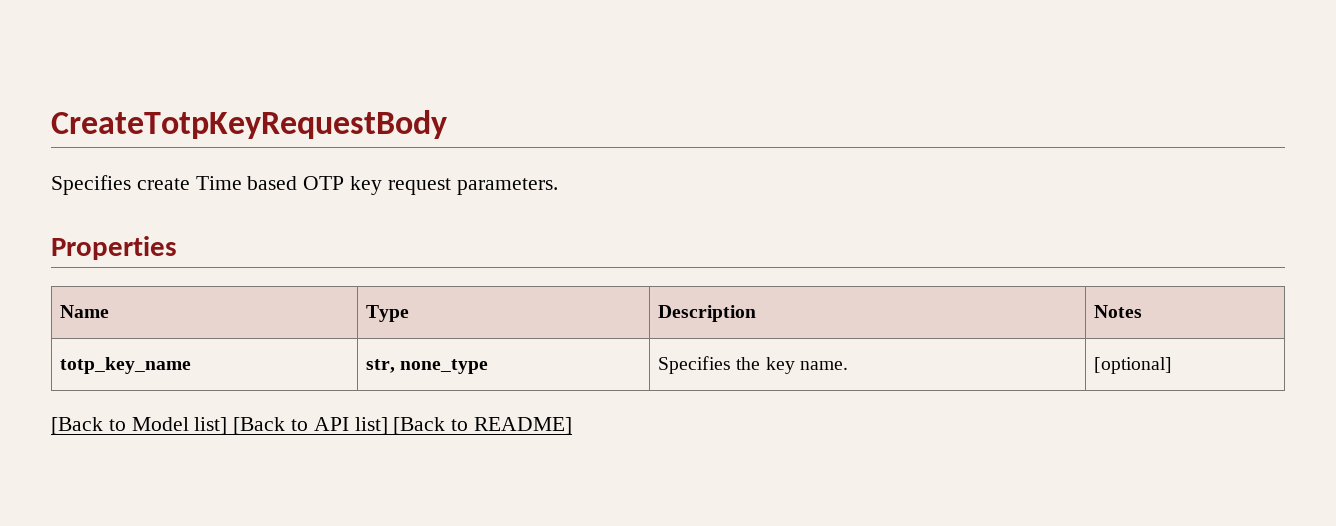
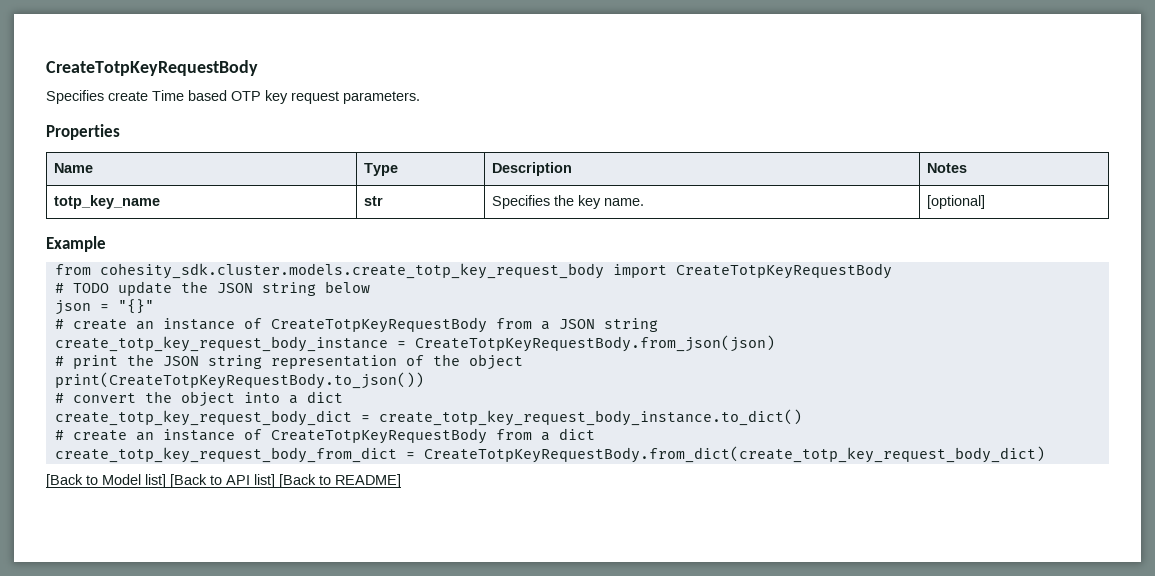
[366,359,489,374] str, none_type -> [363,196,383,206] str
(1173, 365) none -> [46,236,106,252] [54,263,892,279] [54,281,370,296] [54,299,154,315] [54,317,658,333] [54,335,775,352] [54,354,523,370] [54,372,424,389] [54,391,343,407] [54,409,802,426] [54,428,595,444] [54,446,1045,463] // Example // from cohesity_sdk.cluster.models.create_totp_key_request_body import CreateTotpKeyRequestBody // # TODO update the JSON string below // json = "{}" // # create an instance of CreateTotpKeyRequestBody from a JSON string // create_totp_key_request_body_instance = CreateTotpKeyRequestBody.from_json(json) // # print the JSON string representation of the object // print(CreateTotpKeyRequestBody.to_json()) // # convert the object into a dict // create_totp_key_request_body_dict = create_totp_key_request_body_instance.to_dict() // # create an instance of CreateTotpKeyRequestBody from a dict // create_totp_key_request_body_from_dict = CreateTotpKeyRequestBody.from_dict(create_totp_key_request_body_dict)

